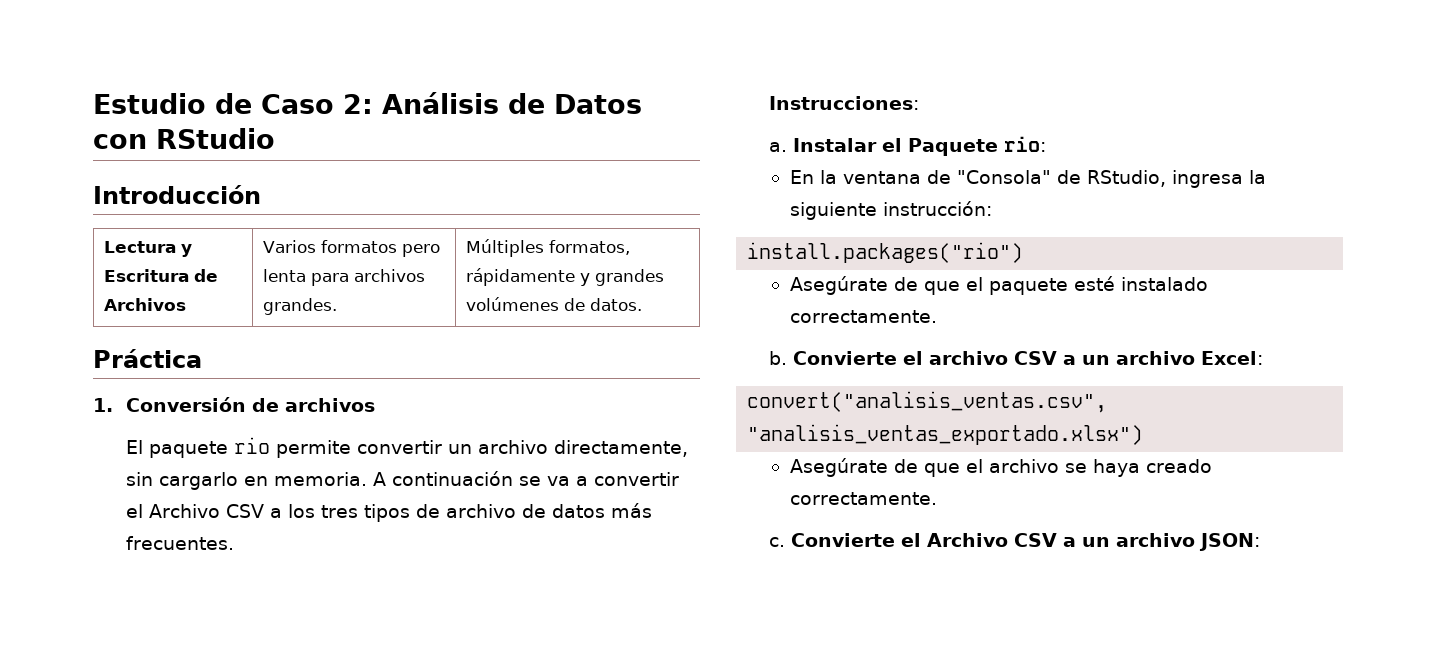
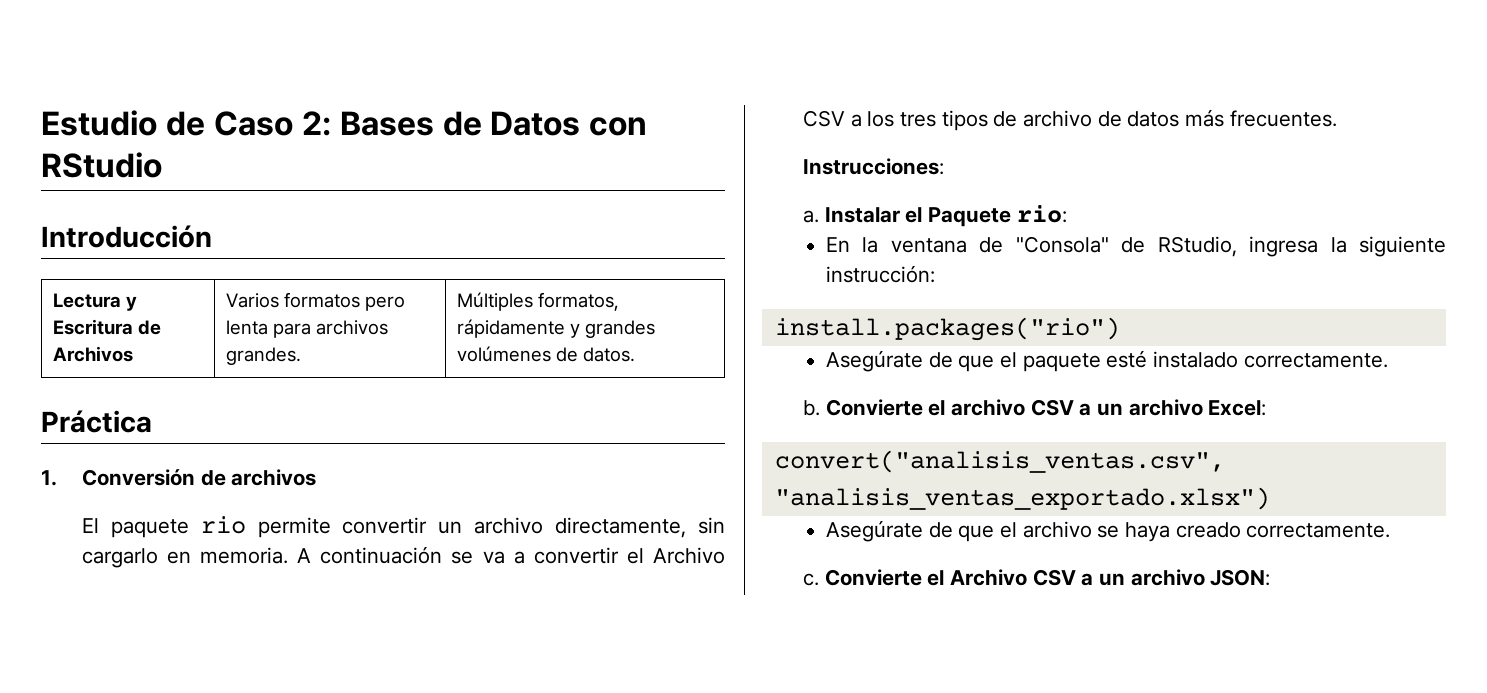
[382,92,499,114] Análisis -> [339,111,434,136] Bases

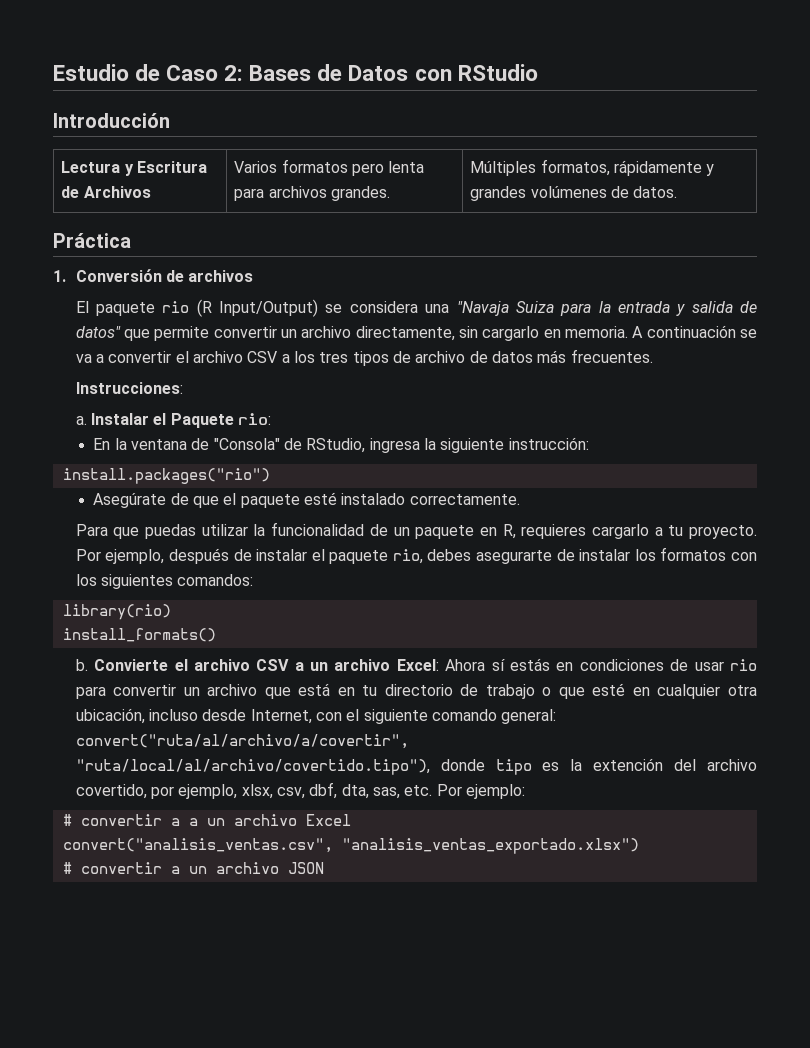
(246, 525) none -> [196,299,758,317] [75,326,151,341] (R Input/Output) se considera una "Navaja Suiza para la entrada y salida de datos" que
[653,547,725,564] Archivo -> [193,351,244,363] archivo
(1388, 360) none -> [75,522,757,539] [75,547,757,564] [75,574,254,589] [62,604,171,620] [62,628,216,642] // Para que puedas utilizar la funcionalidad de un paquete en R, requieres cargarlo a tu proyecto. Por ejemplo, después de instalar el paquete rio, debes asegurarte de instalar los formatos con los siguientes comandos: // library(rio) // install_formats()
[774,450,1225,473] [774,487,1270,510] [826,520,1391,542] [802,569,1271,586] // convert("analisis_ventas.csv", "analisis_ventas_exportado.xlsx") // Asegúrate de que el archivo se haya creado correctamente. // c. Convierte el Archivo CSV a un archivo JSON: -> [445,658,757,671] [75,683,757,699] [75,708,557,724] [75,734,409,749] [75,758,757,775] [75,782,525,799] [62,814,351,826] [62,838,639,854] [62,862,324,874] Ahora sí estás en condiciones de usar rio para convertir un archivo que está en tu directorio de trabajo o que esté en cualquier otra ubicación, incluso desde Internet, con el siguiente comando general: convert("ruta/al/archivo/a/covertir", "ruta/local/al/archivo/covertido.tipo"), donde tipo es la extención del archivo covertido, por ejemplo, xlsx, csv, dbf, dta, sas, etc. Por ejemplo: // # convertir a a un archivo Excel // convert("analisis_ventas.csv", "analisis_ventas_exportado.xlsx") // # convertir a un archivo JSON

